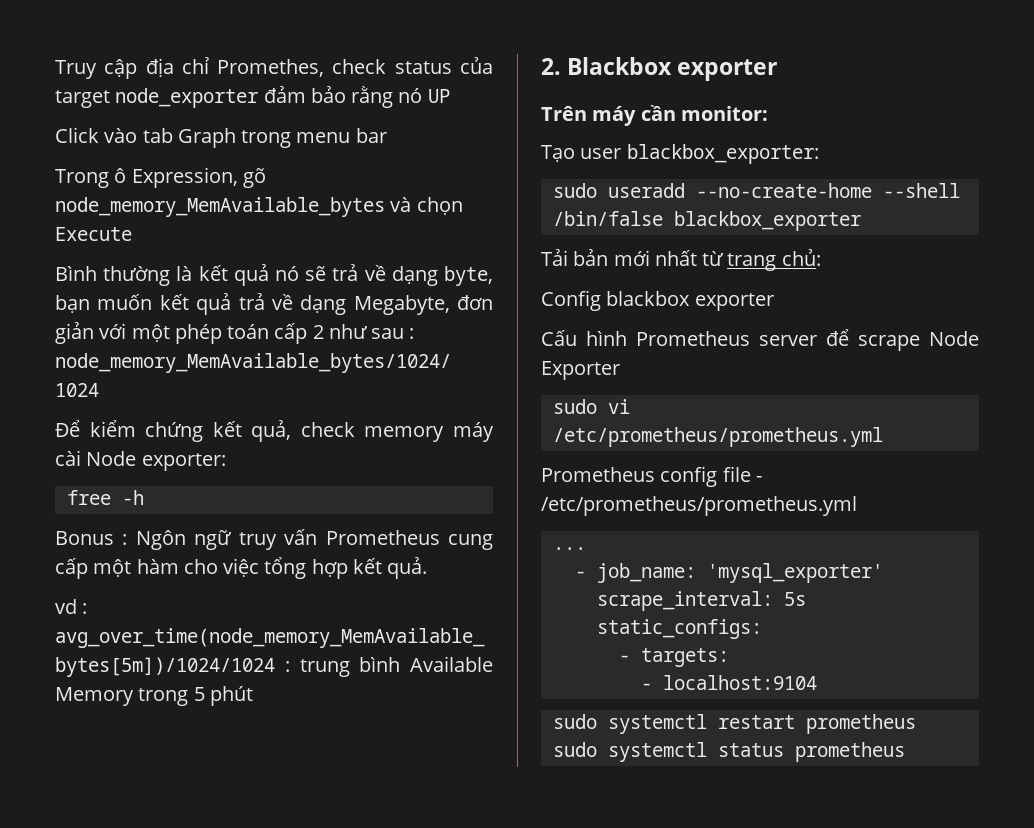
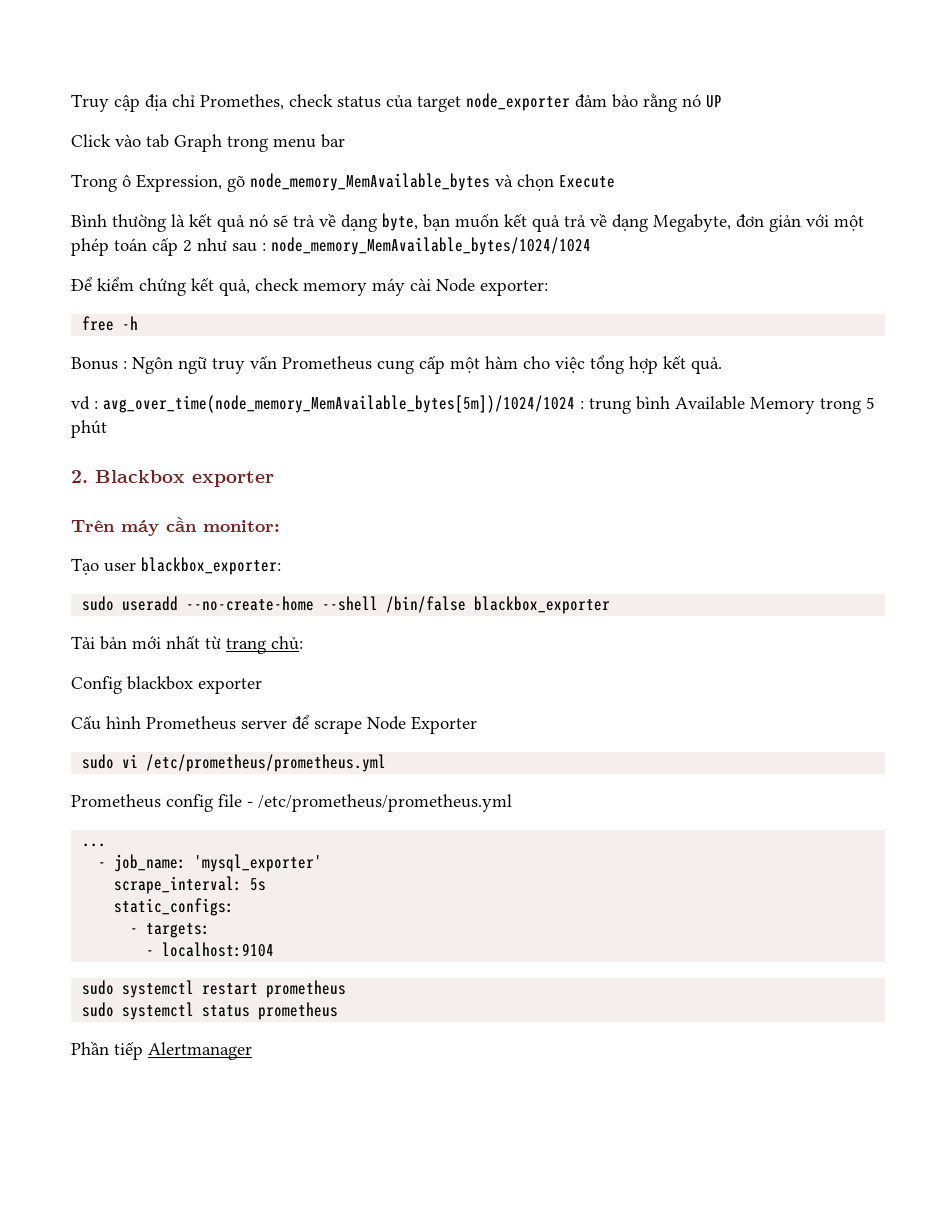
(905, 752) none -> [71,1041,252,1060] // Phần tiếp Alertmanager

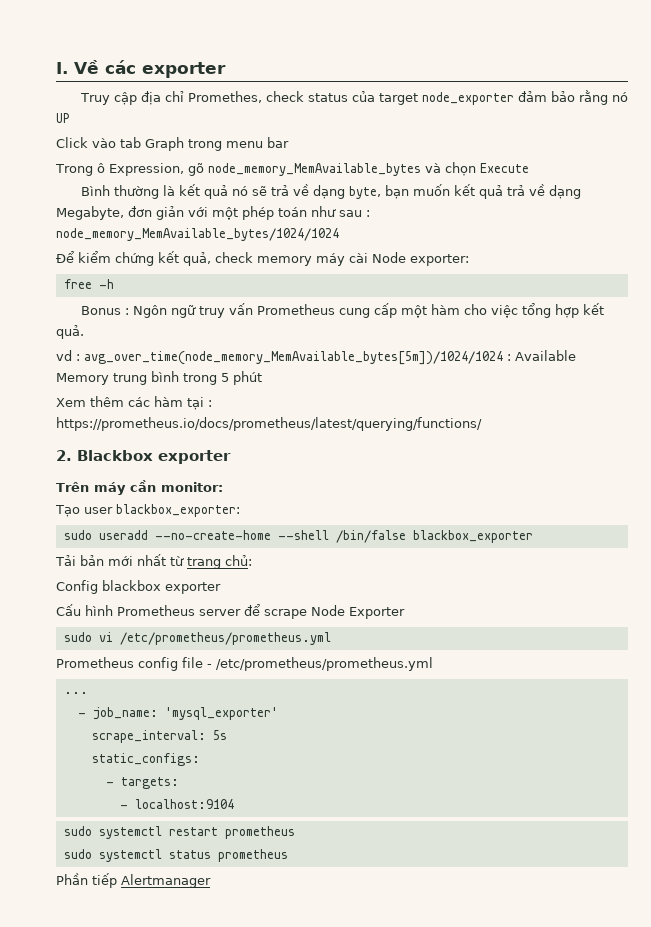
(71, 103) none -> [56,60,226,78] I. Về các exporter //
[152,237,192,256] cấp 2 -> (307, 212) none
[589,396,815,414] trung bình Available Memory -> [515,350,576,361] [56,371,179,385] Available Memory trung bình
(107, 429) none -> [56,396,212,410] [56,417,482,431] // Xem thêm các hàm tại : https://prometheus.io/docs/prometheus/latest/querying/functions/

